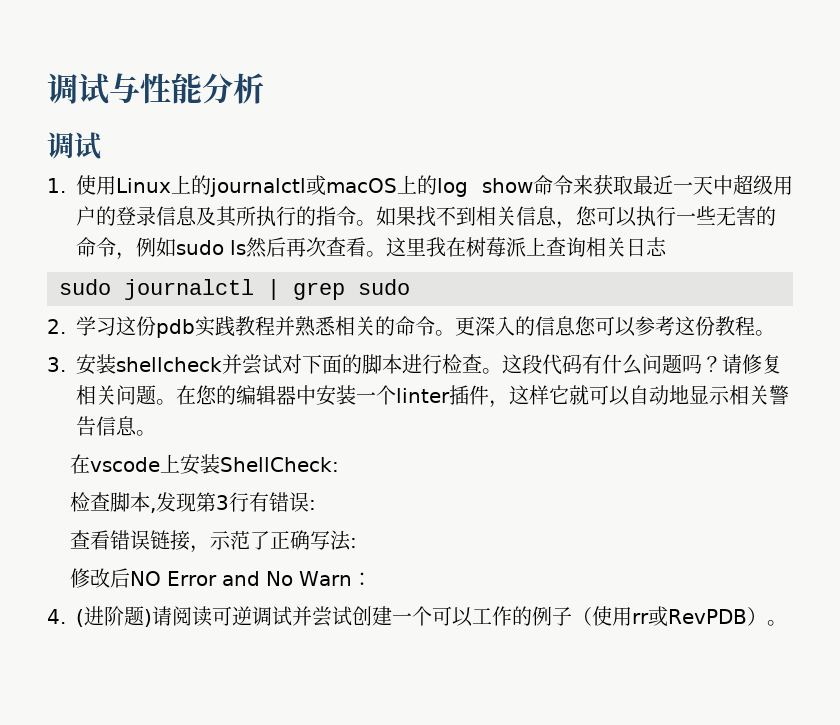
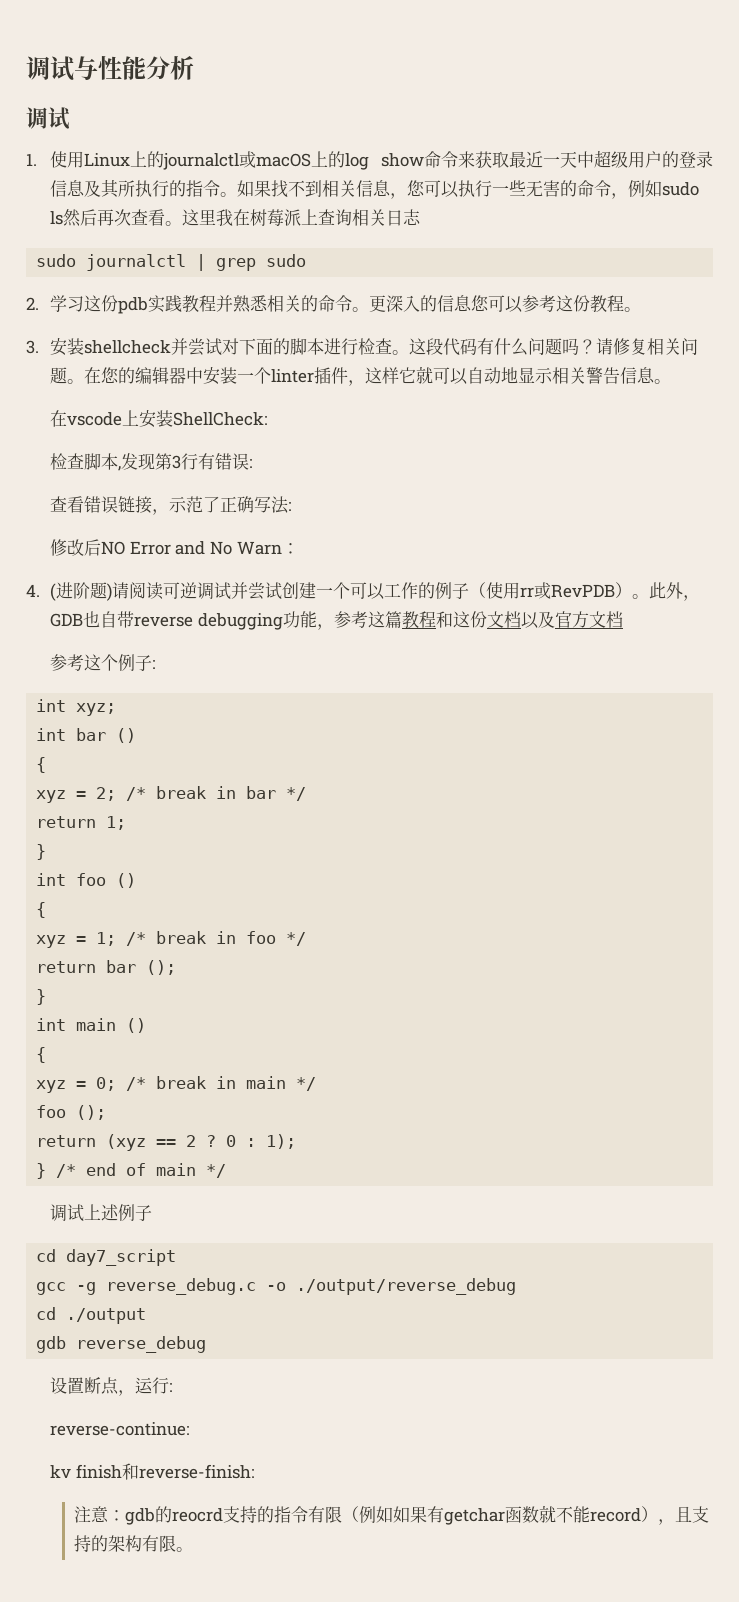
(787, 623) none -> [649,582,701,601] [50,611,623,630] [50,654,156,671] [36,699,117,716] [36,728,137,743] [36,757,47,773] [36,786,307,803] [36,816,127,830] [36,844,47,860] [36,873,137,888] [36,902,47,918] [36,931,307,948] [36,960,177,975] [36,989,47,1005] [36,1018,147,1033] [36,1047,47,1063] [36,1076,317,1093] [36,1105,107,1120] [36,1134,297,1151] [36,1163,227,1179] [50,1204,153,1222] [36,1249,177,1266] [36,1278,517,1295] [36,1307,147,1324] [36,1336,207,1353] [50,1377,173,1396] [50,1422,190,1436] [50,1463,254,1480] [74,1505,710,1525] [74,1535,194,1552] 此外，GDB也自带reverse debugging功能，参考这篇教程和这份文档以及官方文档 // 参考这个例子: // int xyz; // int bar () // { // xyz = 2; /* break in bar */ // return 1; // } // int foo () // { // xyz = 1; /* break in foo */ // return bar (); // } // int main () // { // xyz = 0; /* break in main */ // foo (); // return (xyz == 2 ? 0 : 1); // } /* end of main */ // 调试上述例子 // cd day7_script // gcc -g reverse_debug.c -o ./output/reverse_debug // cd ./output // gdb reverse_debug // 设置断点，运行: // reverse-continue: // kv finish和reverse-finish: // 注意：gdb的reocrd支持的指令有限（例如如果有getchar函数就不能record），且支持的架构有限。

